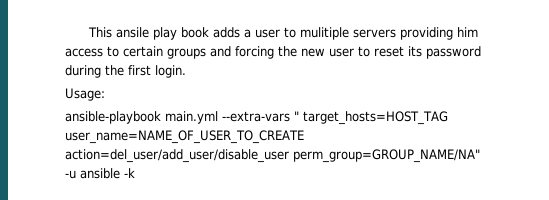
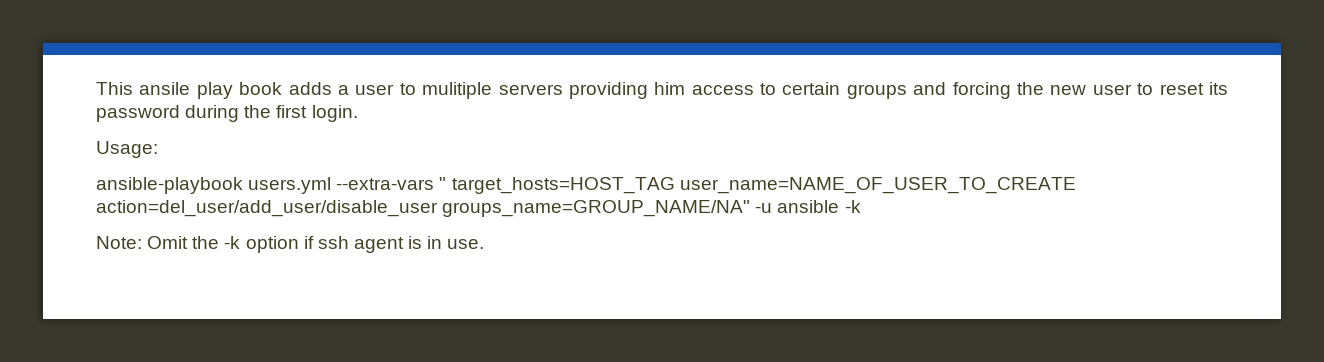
[165,111,218,124] main.yml -> [248,177,332,194] users.yml
[293,149,480,163] perm_group=GROUP_NAME/NA" -> [442,200,751,217] groups_name=GROUP_NAME/NA"
(135, 173) none -> [96,236,485,253] // Note: Omit the -k option if ssh agent is in use.

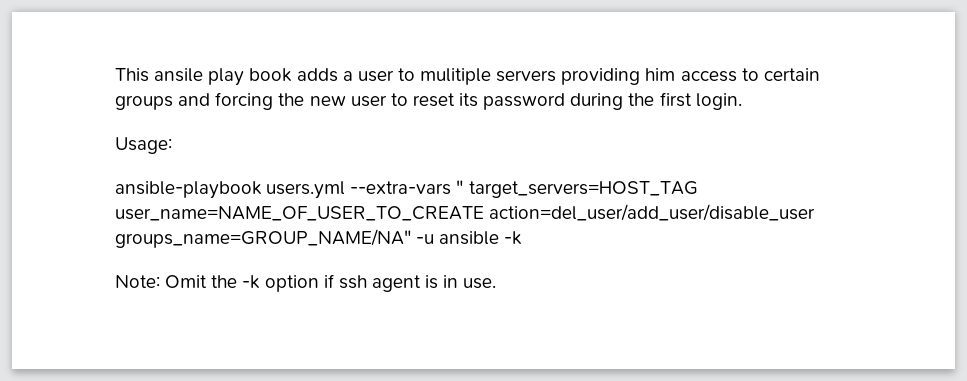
[451,177,675,194] target_hosts=HOST_TAG -> [468,181,698,198] target_servers=HOST_TAG

